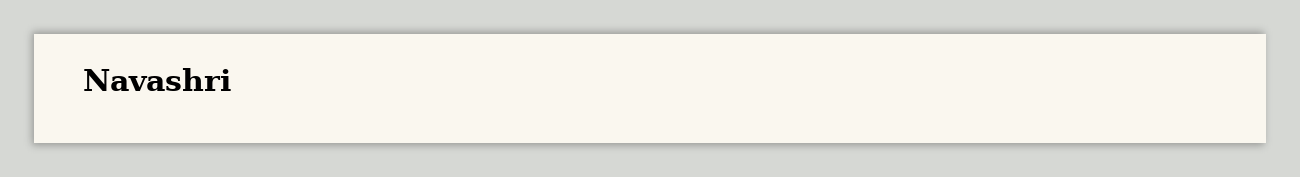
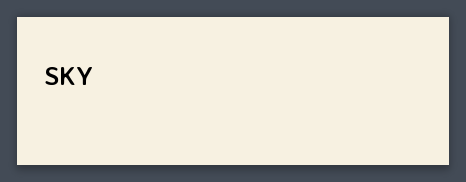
[83,68,231,91] Navashri -> [44,67,93,85] SKY

